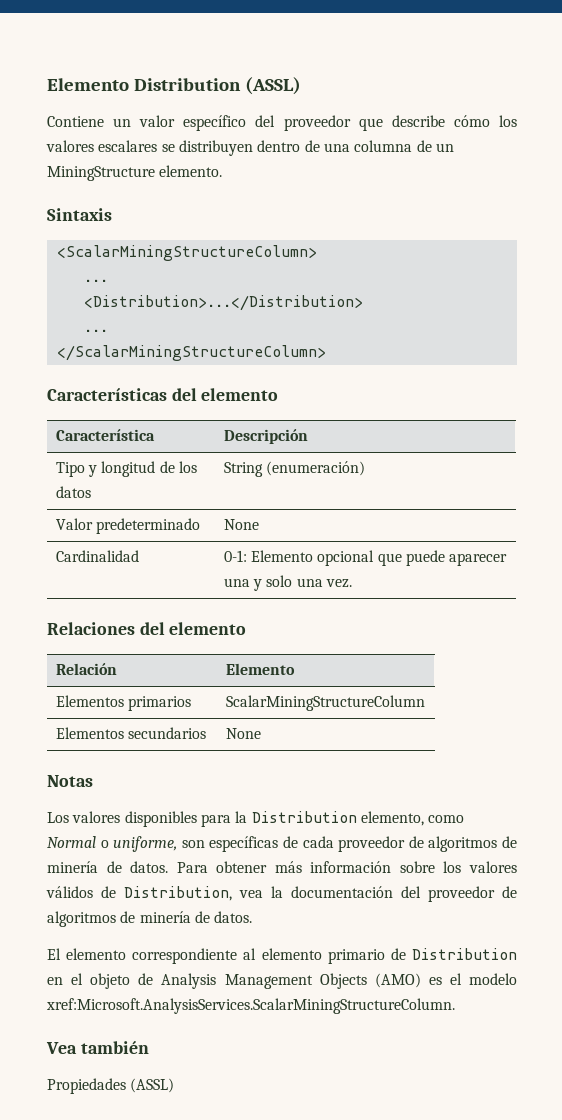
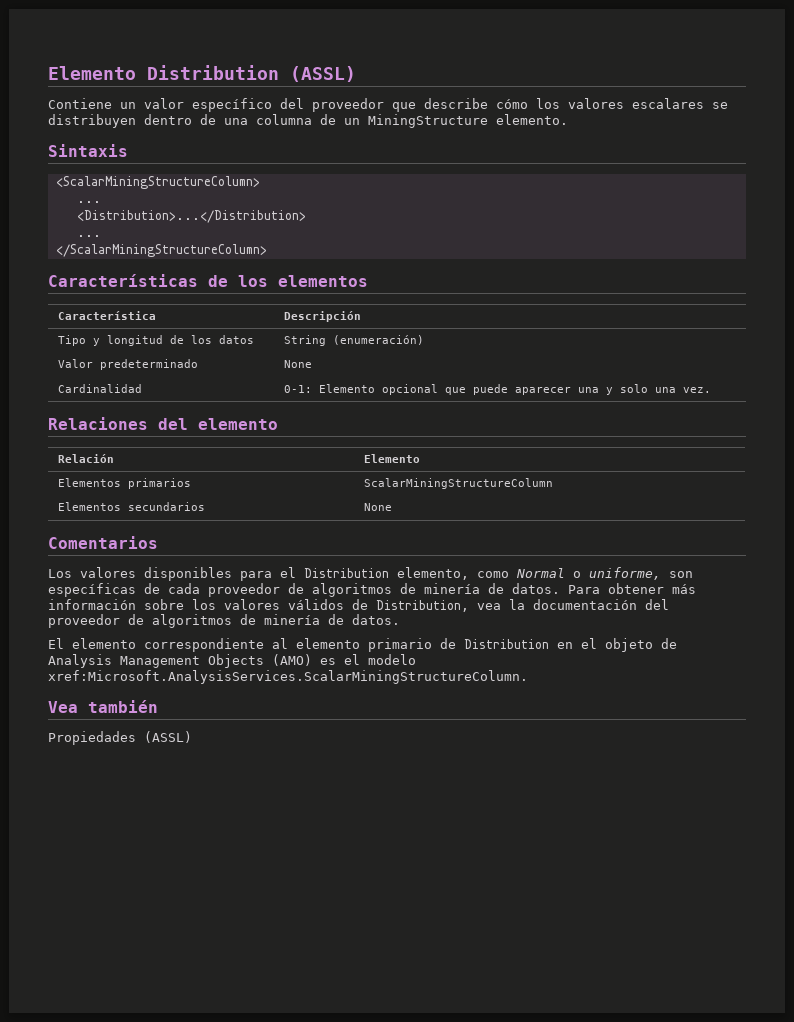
[171,388,279,401] del elemento -> [208,275,368,287] de los elementos
[47,775,93,787] Notas -> [48,536,158,549] Comentarios
[235,811,248,823] la -> [280,567,296,578] el

